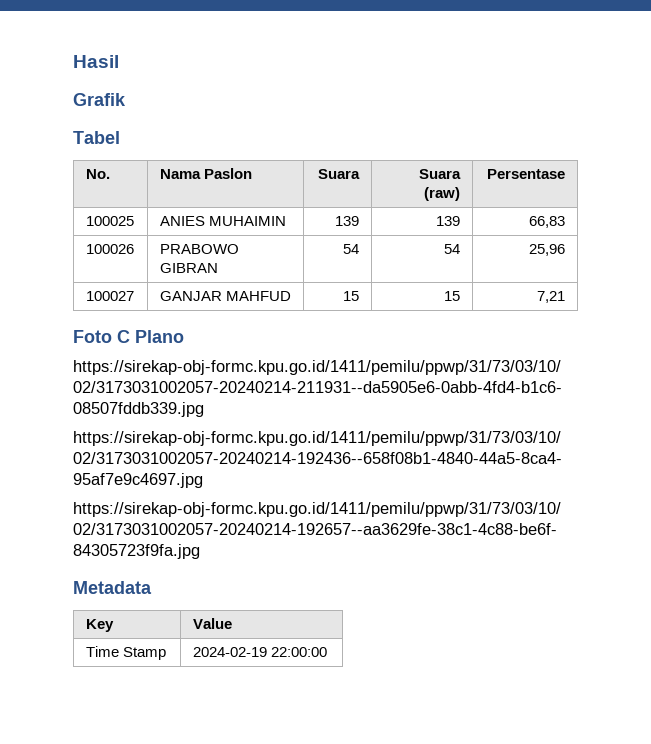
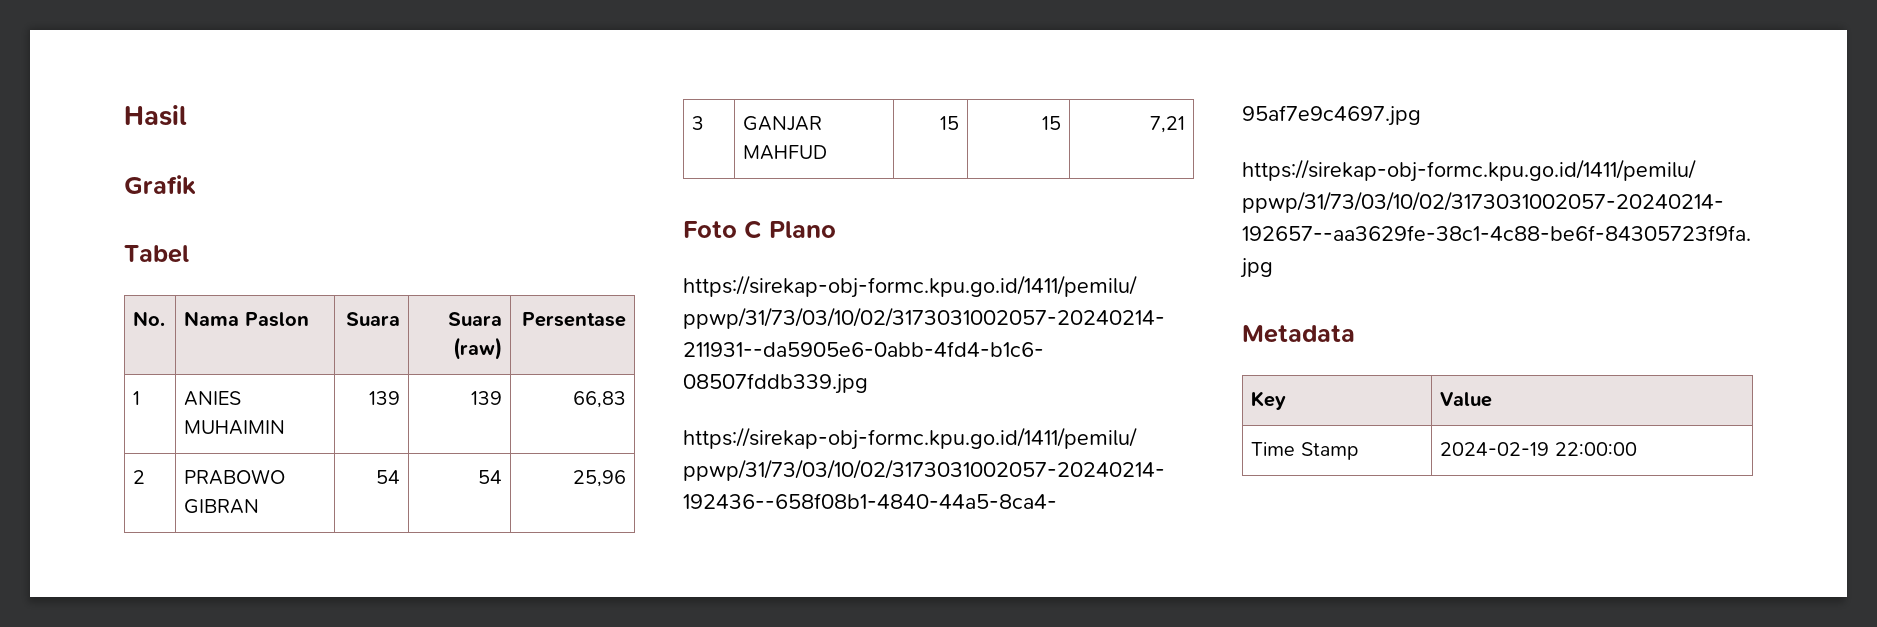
[85,216,134,226] 100025 -> [133,391,141,405] 1
[85,244,134,254] 100026 -> [133,470,146,484] 2
[85,291,134,301] 100027 -> [692,116,705,130] 3

